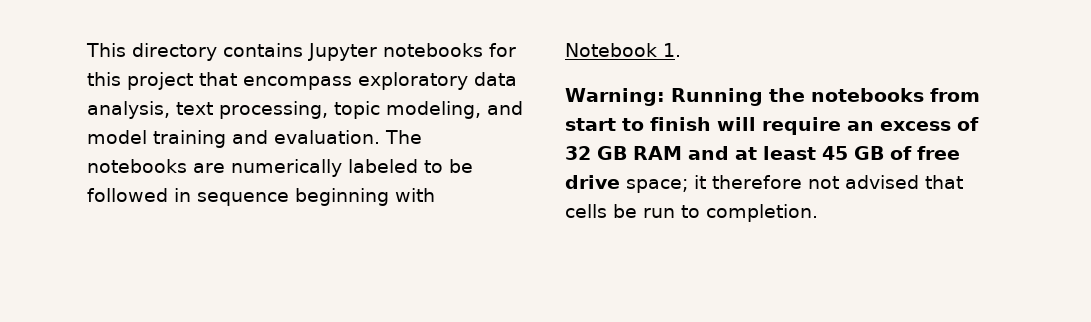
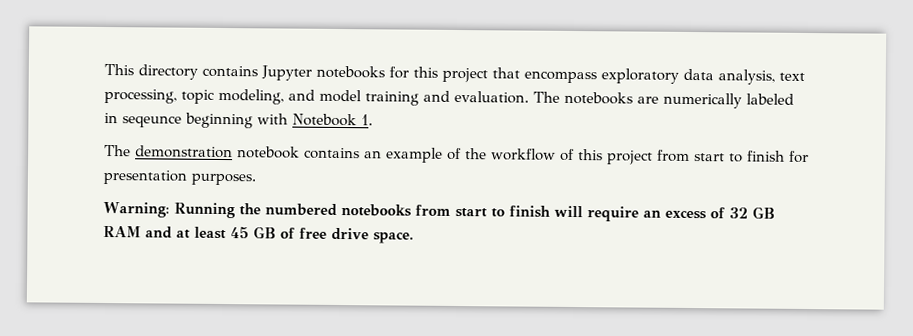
[424,159,473,173] [87,188,289,206] to be followed in sequence -> [104,112,182,128] in seqeunce
(681, 50) none -> [104,144,809,165] [103,169,256,186] // The demonstration notebook contains an example of the workflow of this project from start to finish for presentation purposes.
(805, 95) none -> [264,203,337,216] numbered
[626,175,963,193] [565,204,818,222] space; it therefore not advised that cells be run to completion. -> [373,231,414,244] space.

